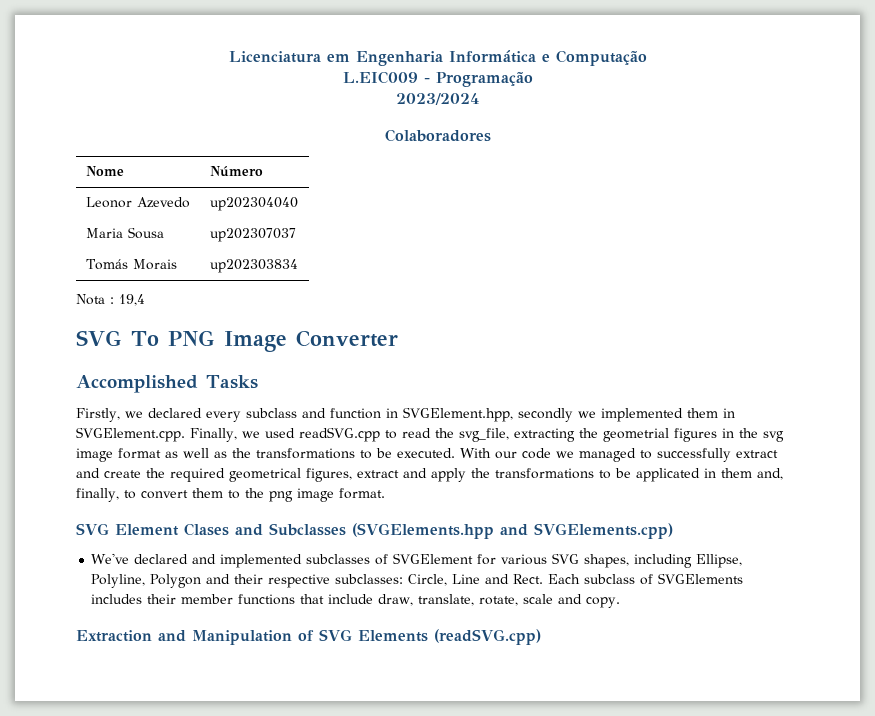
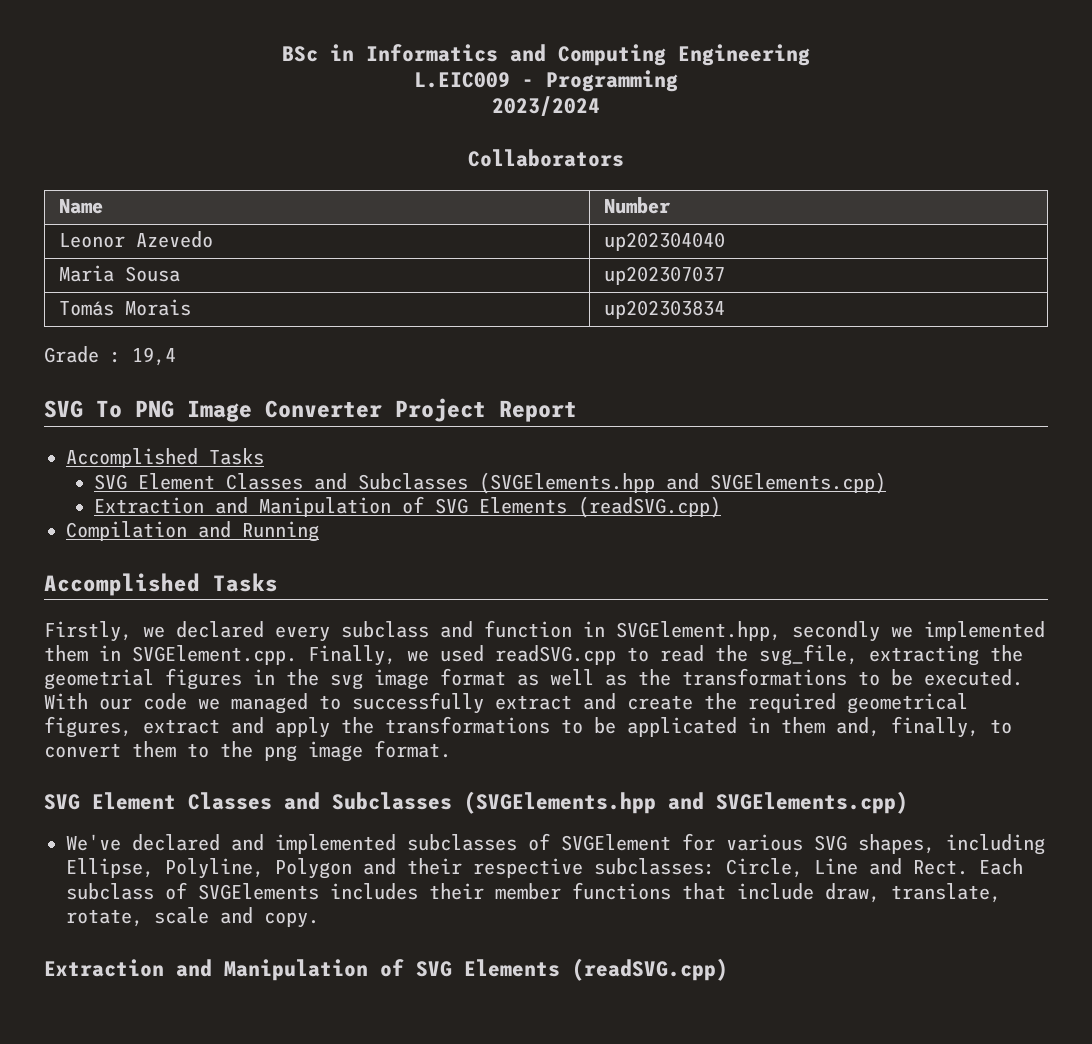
[228,50,647,66] Licenciatura em Engenharia Informática e Computação -> [282,44,810,66] BSc in Informatics and Computing Engineering
[435,71,533,87] Programação -> [546,70,678,92] Programming
[384,129,491,142] [85,166,124,176] [209,166,263,177] Colaboradores // Nome | Número -> [468,149,624,167] [58,199,103,214] [603,197,671,214] Collaborators // Name | Number
[76,294,105,305] Nota -> [44,346,99,363] Grade
(398, 338) none -> [395,398,577,422] [66,448,264,468] [94,472,887,494] [94,496,722,518] [66,521,319,542] Project Report // Accomplished Tasks // SVG Element Classes and Subclasses (SVGElements.hpp and SVGElements.cpp) // Extraction and Manipulation of SVG Elements (readSVG.cpp) // Compilation and Running
[184,523,229,536] Clases -> [188,792,272,810] Classes

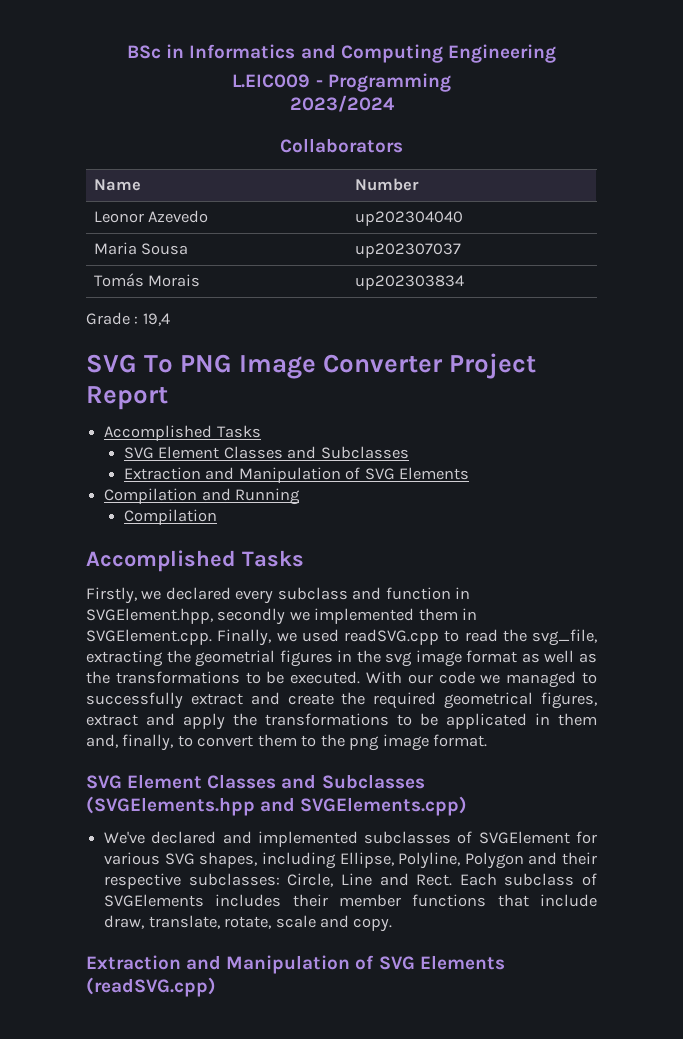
[479,472,887,494] [94,496,722,518] (SVGElements.hpp and SVGElements.cpp) // Extraction and Manipulation of SVG Elements (readSVG.cpp) -> [124,467,470,483] // Extraction and Manipulation of SVG Elements
(319, 531) none -> [124,509,218,525] // Compilation

